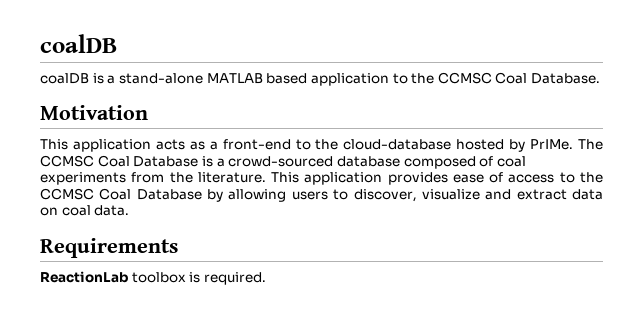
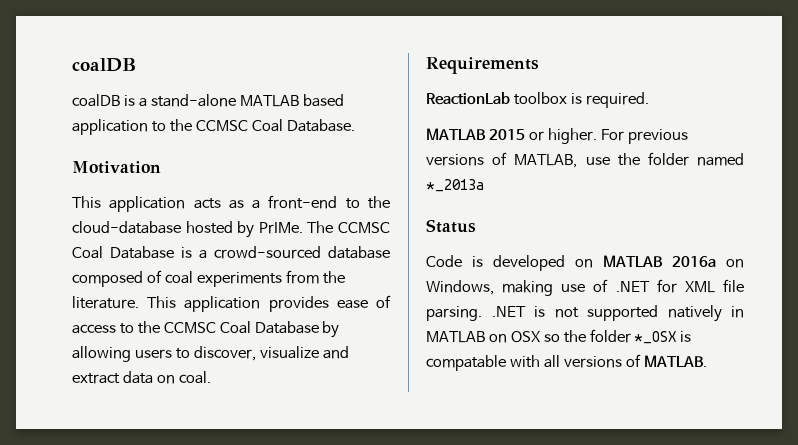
[61,205,130,216] coal data. -> [178,371,211,384] coal.
(266, 278) none -> [426,128,688,144] [426,152,744,168] [426,179,485,192] [426,219,476,233] [426,255,744,271] [426,279,744,296] [426,305,744,322] [426,329,692,344] [426,354,707,371] // MATLAB 2015 or higher. For previous versions of MATLAB, use the folder named *_2013a // Status // Code is developed on MATLAB 2016a on Windows, making use of .NET for XML file parsing. .NET is not supported natively in MATLAB on OSX so the folder *_OSX is compatable with all versions of MATLAB.

